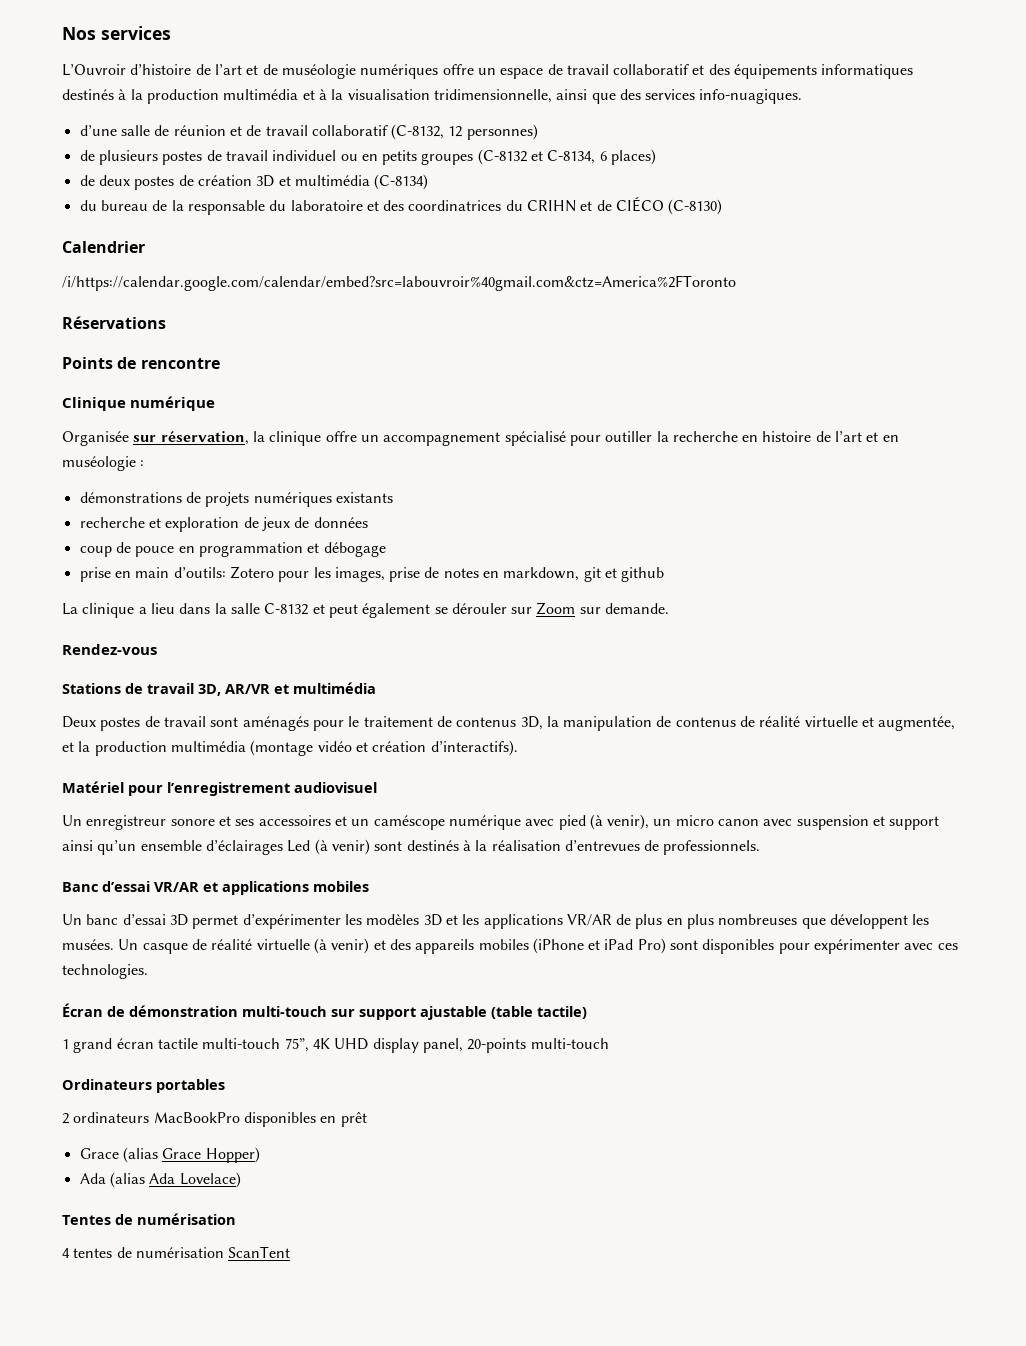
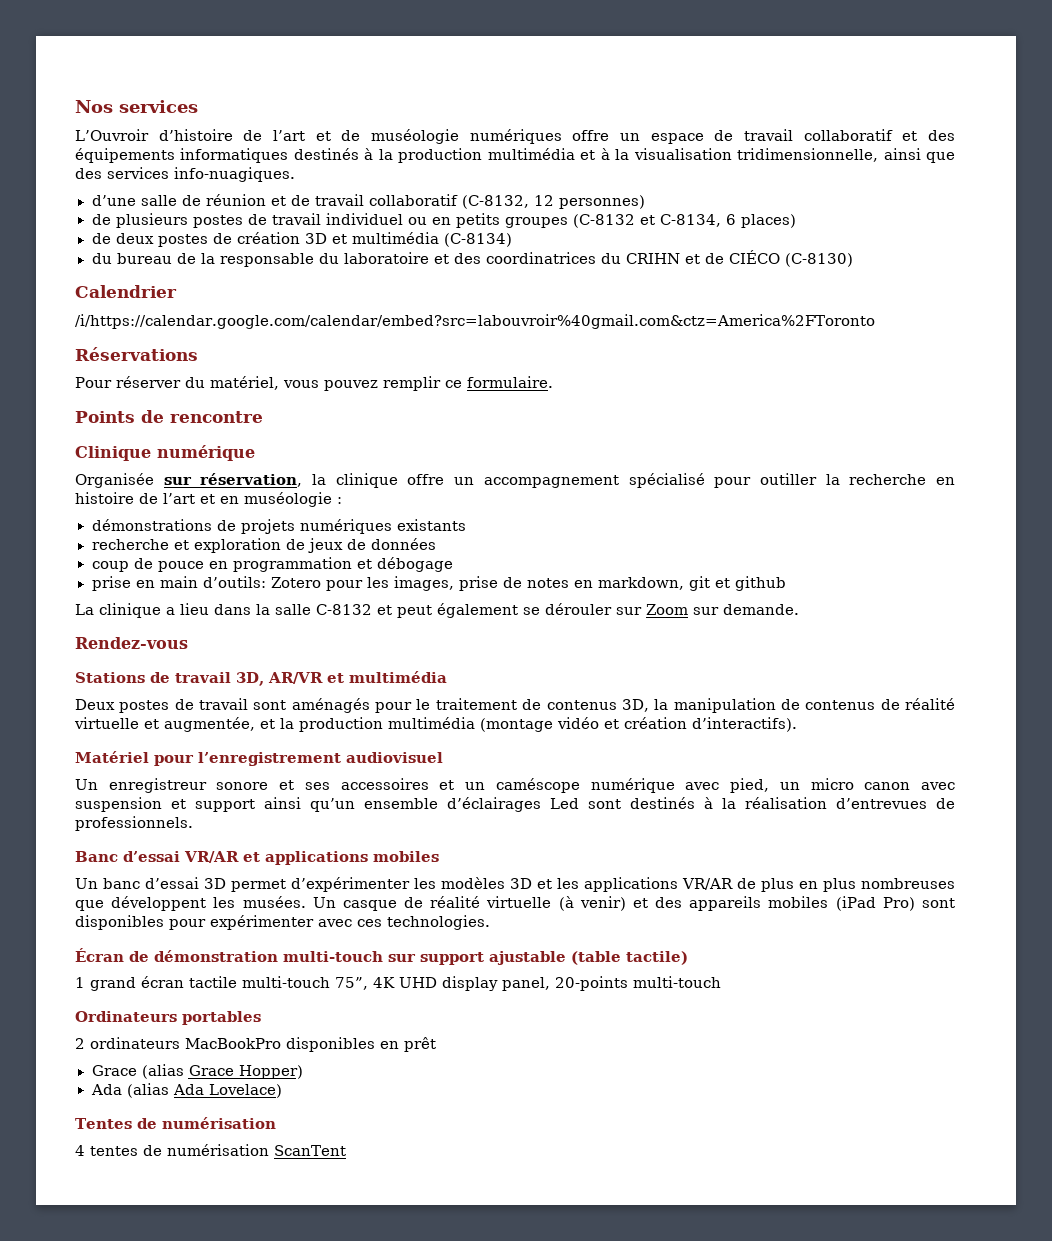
(166, 322) none -> [75,376,553,391] // Pour réserver du matériel, vous pouvez remplir ce formulaire.
[558,814,650,830] pied (à venir), -> [730,778,770,793] pied,
[314,839,370,855] (à venir) -> (579, 803) none
[532,938,634,954] (iPhone et iPad -> [835,896,876,911] (iPad

